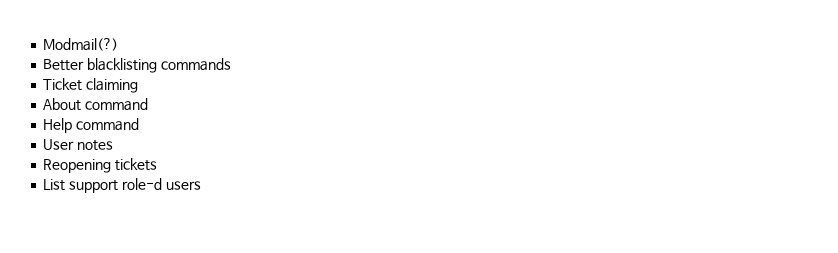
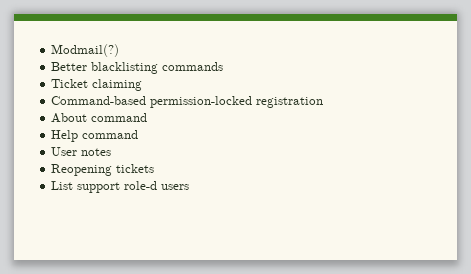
(139, 85) none -> [51,96,324,108] // Command-based permission-locked registration

